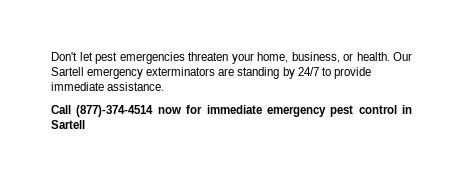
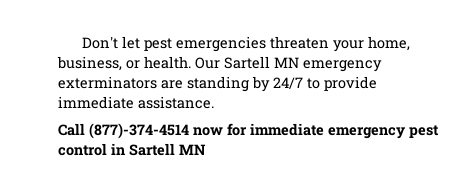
(84, 71) none -> [274,57,299,68] MN
(85, 124) none -> [179,144,206,155] MN

